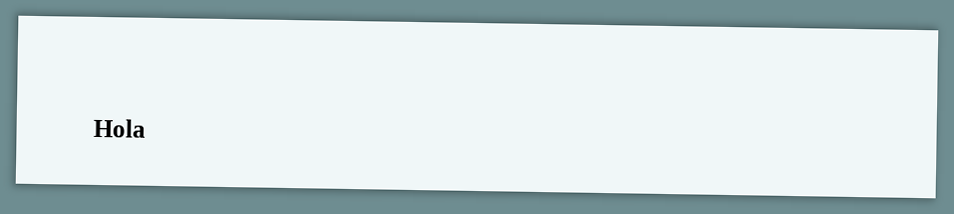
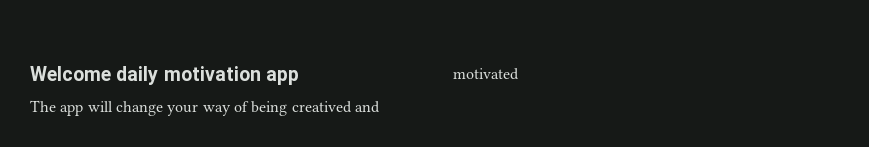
[93,118,146,138] Hola -> [30,66,299,85] [30,100,380,116] [453,68,519,80] Welcome daily motivation app // The app will change your way of being creatived and motivated

